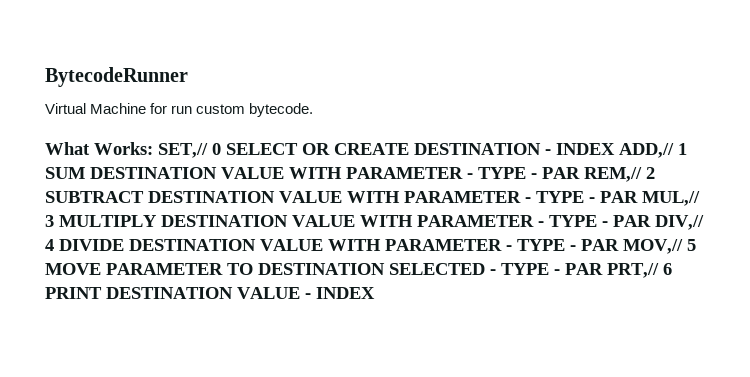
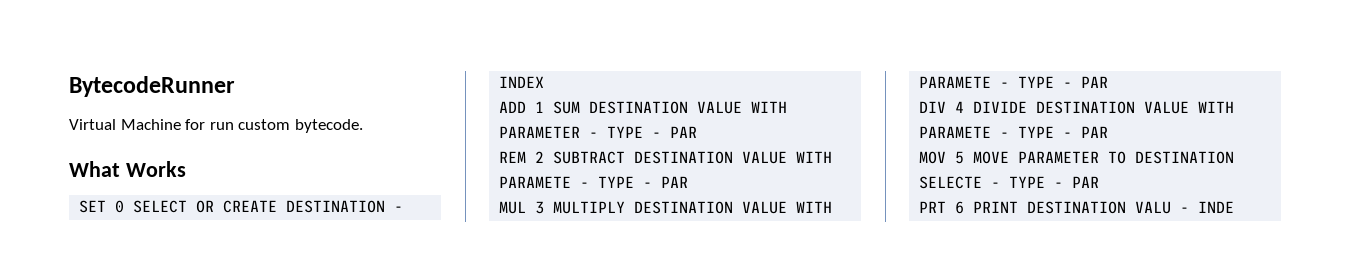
[94,142,208,158] Works: SET,// -> [125,161,186,177] [79,200,107,213] Works // SET
[619,143,674,158] ADD,// -> [499,101,527,113] // ADD
[584,167,642,182] REM,// -> [499,151,527,163] // REM
[404,191,700,206] PARAMETER - TYPE - PAR MUL,// -> [499,176,689,188] [499,201,527,214] PARAMETE - TYPE - PAR // MUL
[417,215,704,230] PARAMETER - TYPE - PAR DIV,// -> [919,76,1109,88] [919,101,947,113] PARAMETE - TYPE - PAR // DIV
[385,239,683,254] PARAMETER - TYPE - PAR MOV,// -> [919,126,1109,138] [919,151,947,164] PARAMETE - TYPE - PAR // MOV
[389,263,659,278] SELECTED - TYPE - PAR PRT,// -> [919,176,1100,189] [919,201,947,213] SELECTE - TYPE - PAR // PRT
[237,287,375,299] VALUE - INDEX -> [1135,201,1235,214] VALU - INDE

